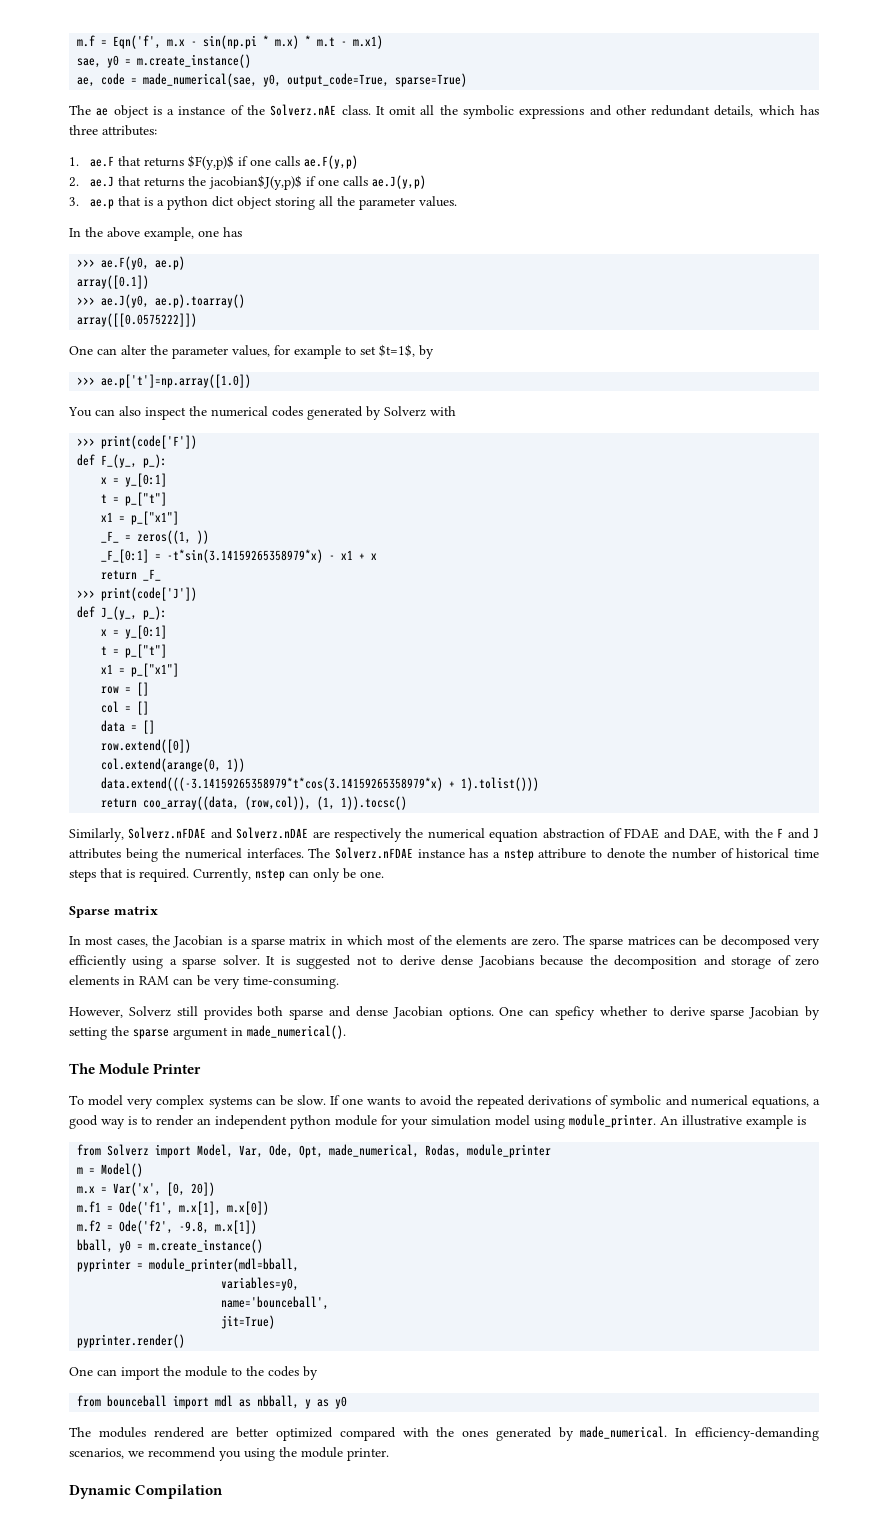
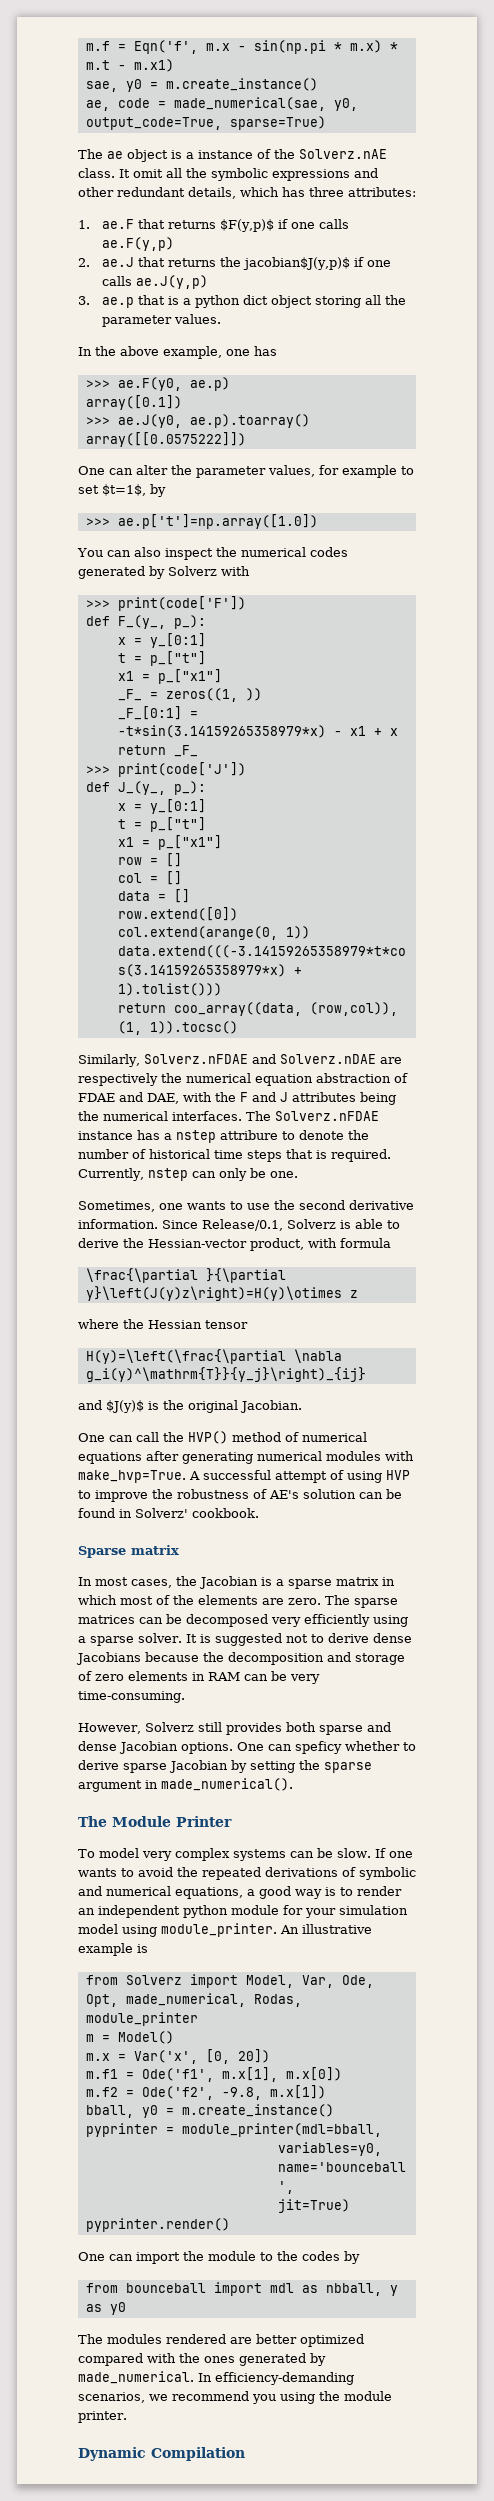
(384, 874) none -> [78,1200,414,1212] [78,1219,400,1231] [78,1238,391,1251] [85,1268,286,1283] [85,1286,358,1301] [78,1319,248,1329] [85,1349,342,1364] [85,1367,366,1382] [78,1400,302,1413] [78,1431,367,1444] [78,1451,414,1464] [78,1470,410,1483] [78,1489,402,1502] [78,1508,259,1518] // Sometimes, one wants to use the second derivative information. Since Release/0.1, Solverz is able to derive the Hessian-vector product, with formula // \frac{\partial }{\partial y}\left(J(y)z\right)=H(y)\otimes z // where the Hessian tensor // H(y)=\left(\frac{\partial \nabla g_i(y)^\mathrm{T}}{y_j}\right)_{ij} // and $J(y)$ is the original Jacobian. // One can call the HVP() method of numerical equations after generating numerical modules with make_hvp=True. A successful attempt of using HVP to improve the robustness of AE's solution can be found in Solverz' cookbook.

